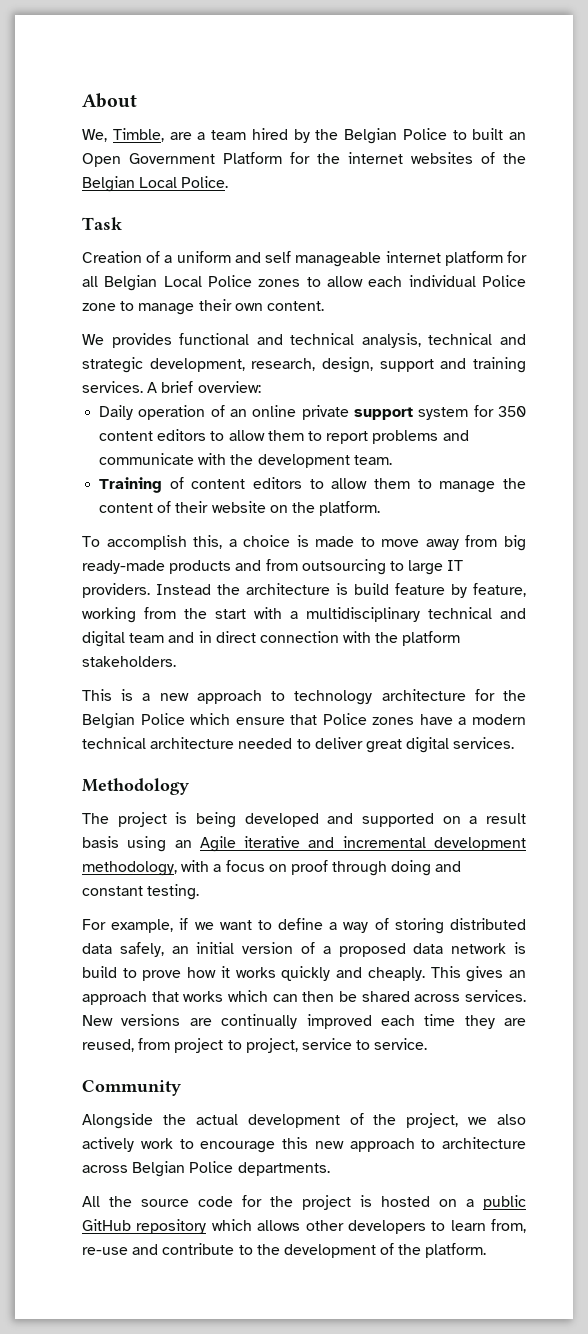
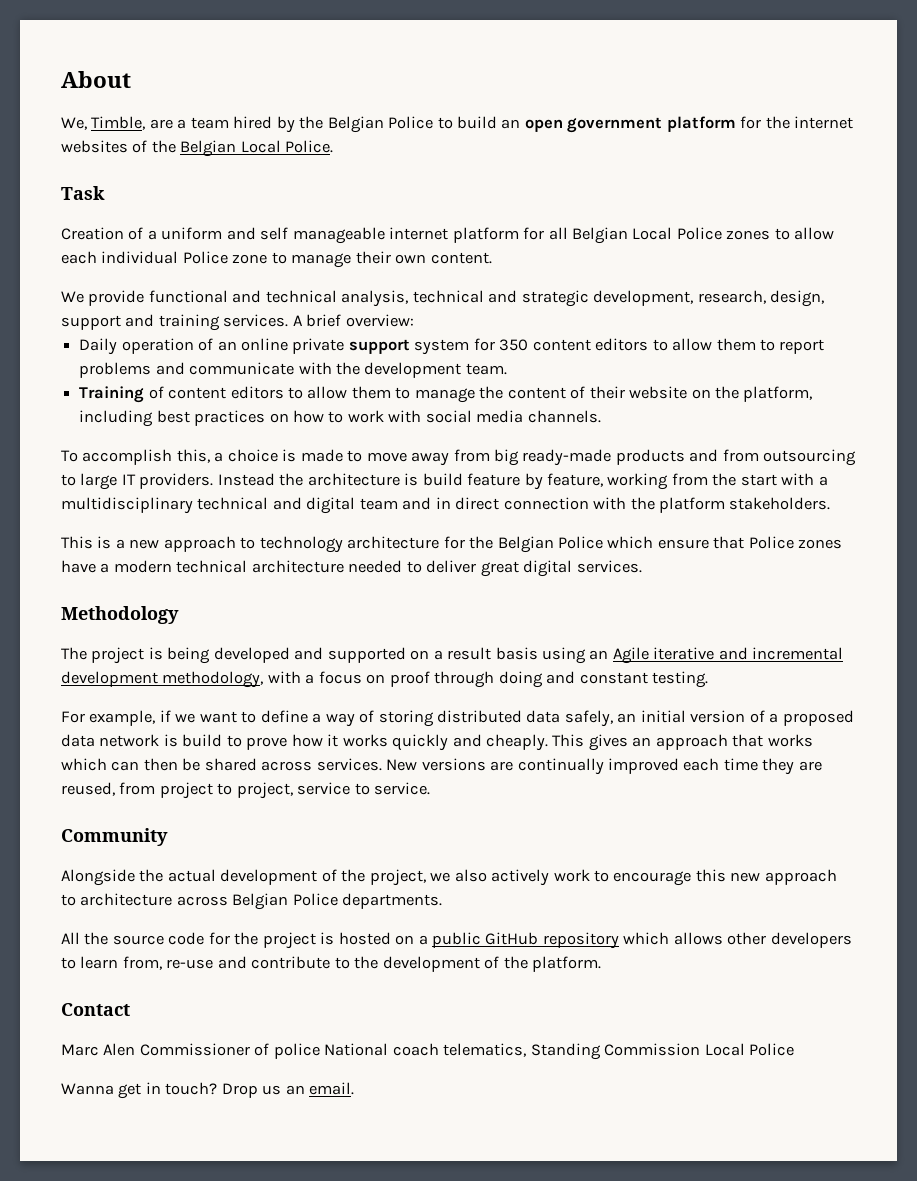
[472,128,526,140] [82,152,282,167] built an Open Government Platform -> [457,116,736,133] build an open government platform
[111,333,172,348] provides -> [88,290,145,306] provide
[319,501,381,516] platform. -> [743,386,813,402] [79,410,601,427] platform, including best practices on how to work with social media channels.
(487, 1250) none -> [61,1003,130,1016] [61,1043,795,1060] [61,1082,355,1099] // Contact // Marc Alen Commissioner of police National coach telematics, Standing Commission Local Police // Wanna get in touch? Drop us an email.

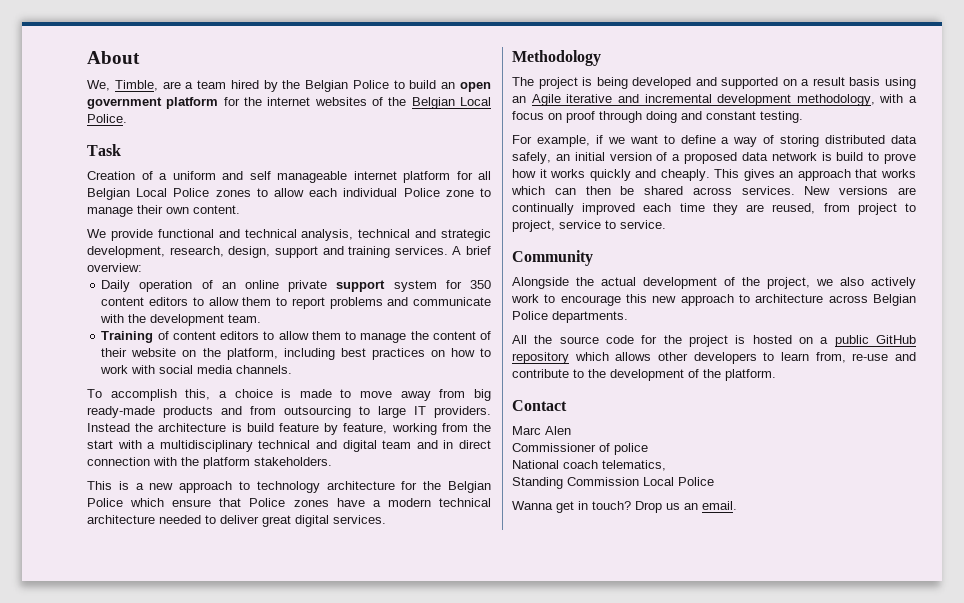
(136, 1049) none -> (571, 430) //
(320, 1051) none -> (648, 449) //
(527, 1050) none -> (666, 465) //

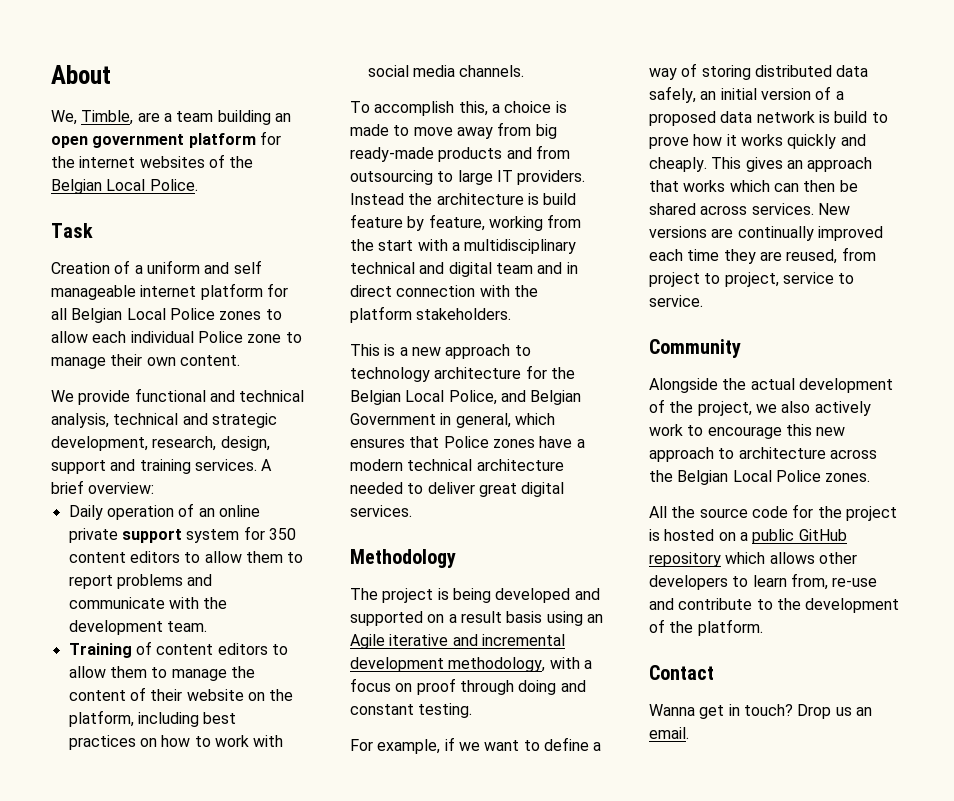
[230,80,437,92] hired by the Belgian Police to build -> [217,110,271,125] building
[87,498,212,507] Police which ensure -> [405,390,582,405] [350,413,555,428] [350,438,405,448] Local Police, and Belgian Government in general, which ensures
[873,294,916,306] [512,311,628,323] Belgian Police departments. -> [649,470,871,485] the Belgian Local Police zones.
[512,426,571,435] [512,443,648,455] [512,460,666,471] [512,477,714,489] // Marc Alen // Commissioner of police // National coach telematics, // Standing Commission Local Police -> (714, 672) none

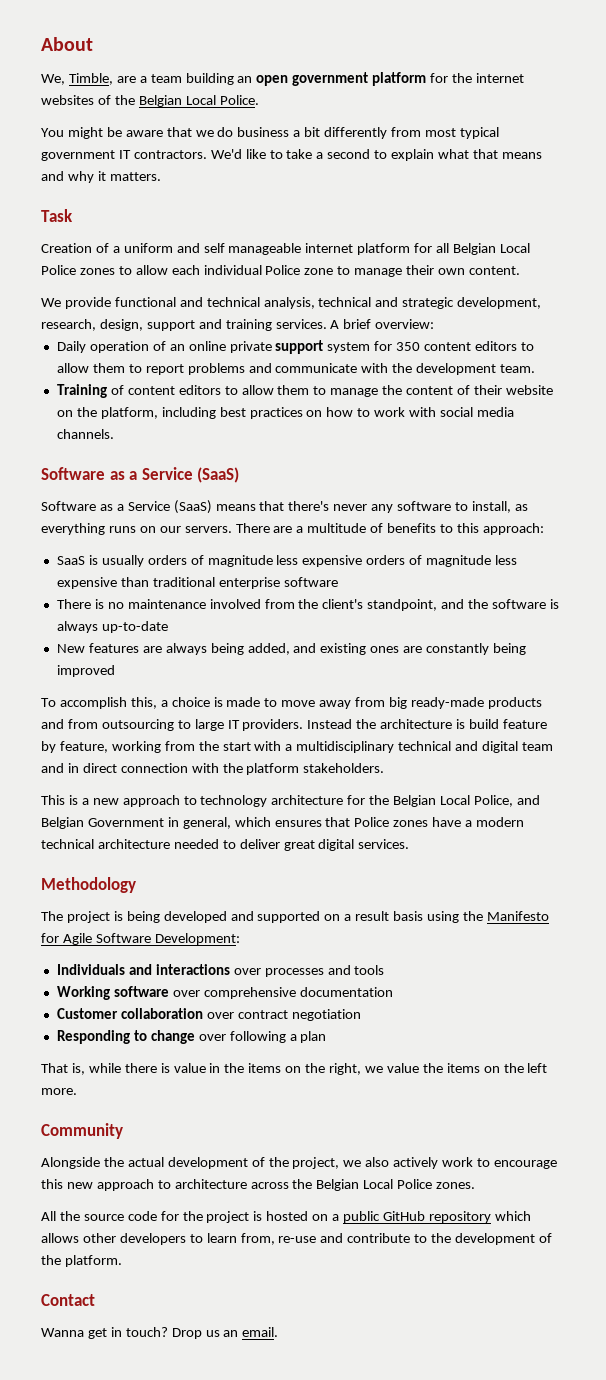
(198, 185) none -> [41,127,499,139] [41,149,542,161] [41,171,161,183] // You might be aware that we do business a bit differently from most typical government IT contractors. We'd like to take a second to explain what that means and why it matters.
(525, 71) none -> [41,467,240,483] [41,500,528,514] [41,523,544,535] [56,555,518,567] [56,577,338,589] [56,599,559,611] [56,621,168,633] [56,643,527,655] [56,665,115,677] // Software as a Service (SaaS) // Software as a Service (SaaS) means that there's never any software to install, as everything runs on our servers. There are a multitude of benefits to this approach: // SaaS is usually orders of magnitude less expensive orders of magnitude less expensive than traditional enterprise software // There is no maintenance involved from the client's standpoint, and the software is always up-to-date // New features are always being added, and existing ones are constantly being improved
[586,614,603,623] [350,634,565,649] [350,657,592,672] [350,678,586,695] [350,703,473,718] [350,737,602,754] [649,63,869,80] [649,86,844,103] [649,111,888,126] [649,134,866,149] [649,157,873,172] [649,180,858,192] [649,203,850,215] [649,226,883,241] [649,247,876,264] [649,272,855,287] [649,295,703,307] an Agile iterative and incremental development methodology, with a focus on proof through doing and constant testing. // For example, if we want to define a way of storing distributed data safely, an initial version of a proposed data network is build to prove how it works quickly and cheaply. This gives an approach that works which can then be shared across services. New versions are continually improved each time they are reused, from project to project, service to service. -> [462,911,549,921] [41,933,240,945] [56,964,385,977] [56,986,393,1000] [56,1008,361,1021] [56,1030,327,1044] [41,1063,548,1075] [41,1088,77,1095] the Manifesto for Agile Software Development: // Individuals and interactions over processes and tools // Working software over comprehensive documentation // Customer collaboration over contract negotiation // Responding to change over following a plan // That is, while there is value in the items on the right, we value the items on the left more.

